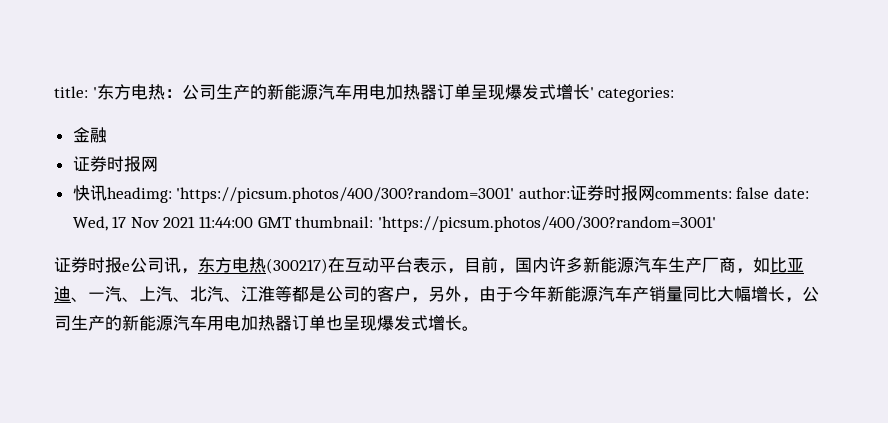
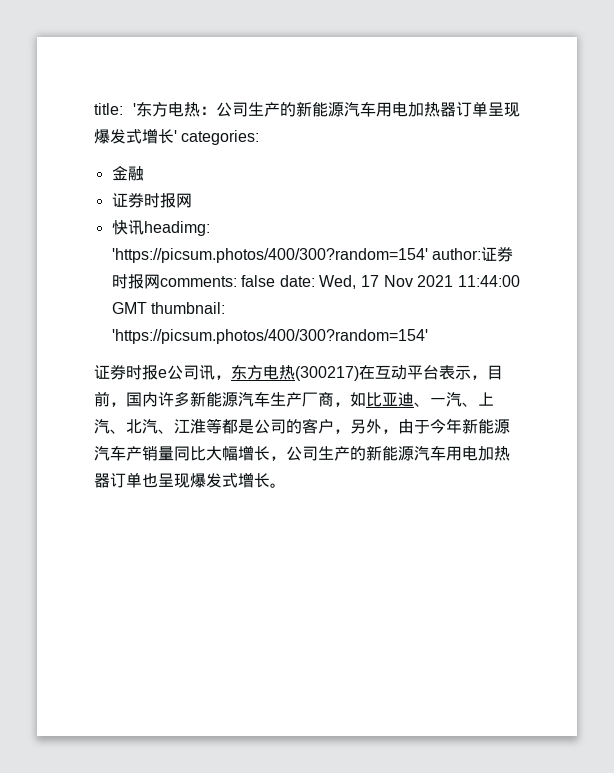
[176,187,515,203] 'https://picsum.photos/400/300?random=3001' -> [111,248,428,263] 'https://picsum.photos/400/300?random=154'
[377,216,716,232] 'https://picsum.photos/400/300?random=3001' -> [111,329,428,344] 'https://picsum.photos/400/300?random=154'

